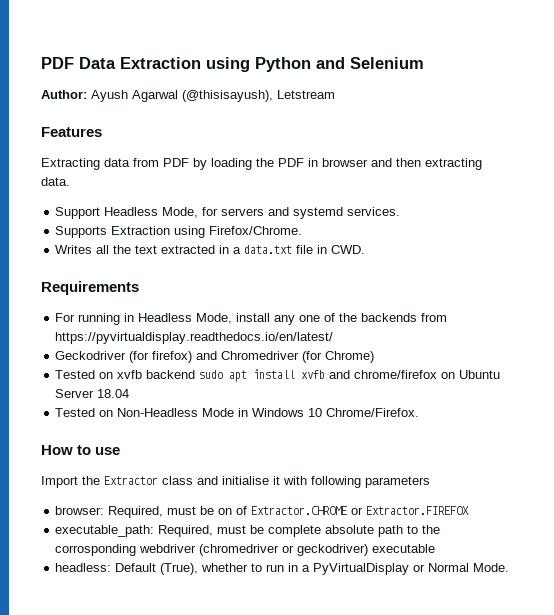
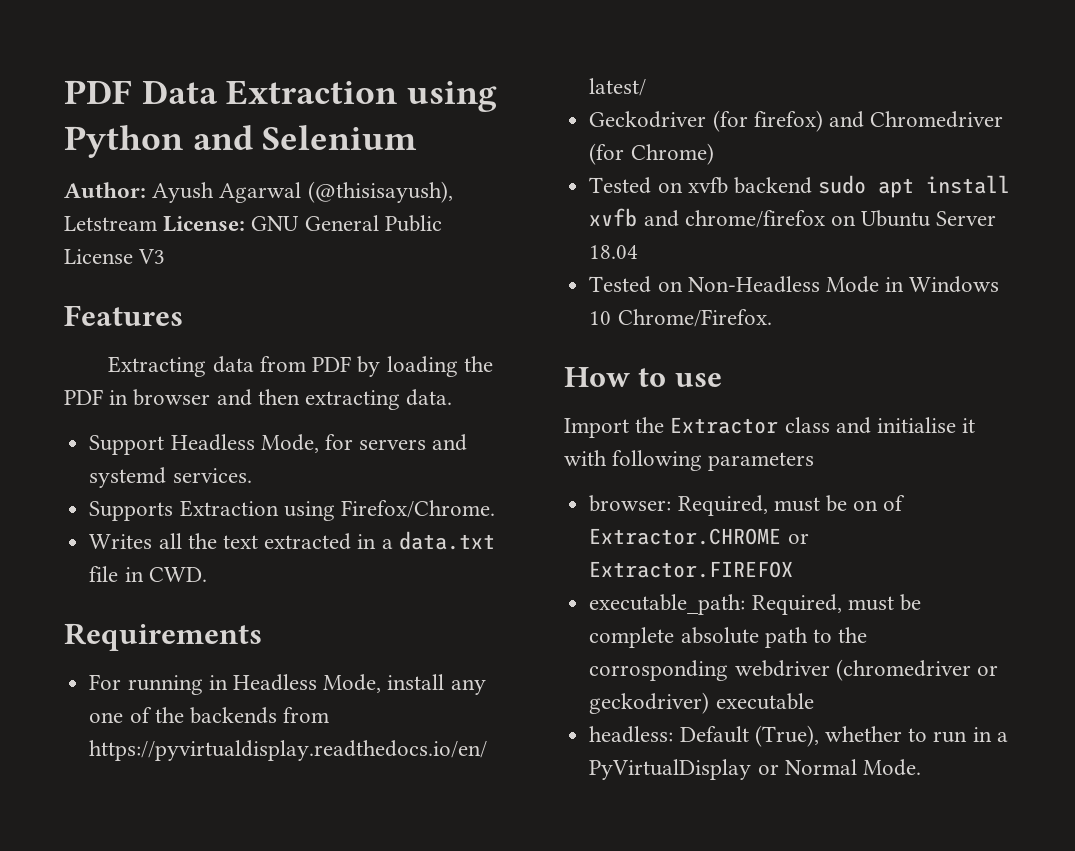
(335, 94) none -> [163,215,442,232] [64,249,166,264] License: GNU General Public License V3

